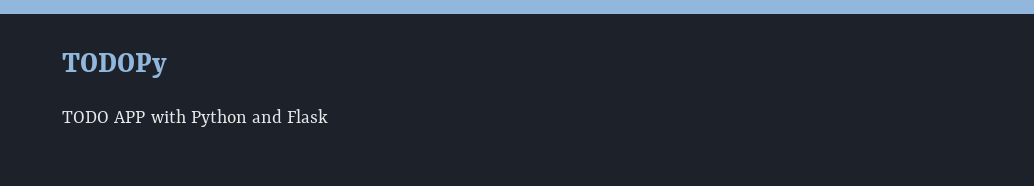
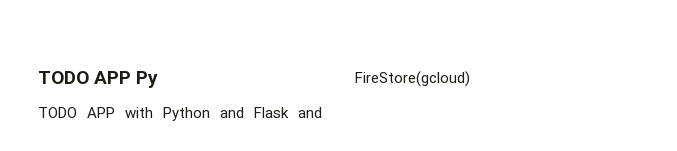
[62,53,167,78] TODOPy -> [38,71,159,88] TODO APP Py
(329, 116) none -> [298,107,322,118] [355,71,470,87] and FireStore(gcloud)

